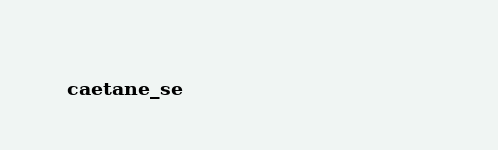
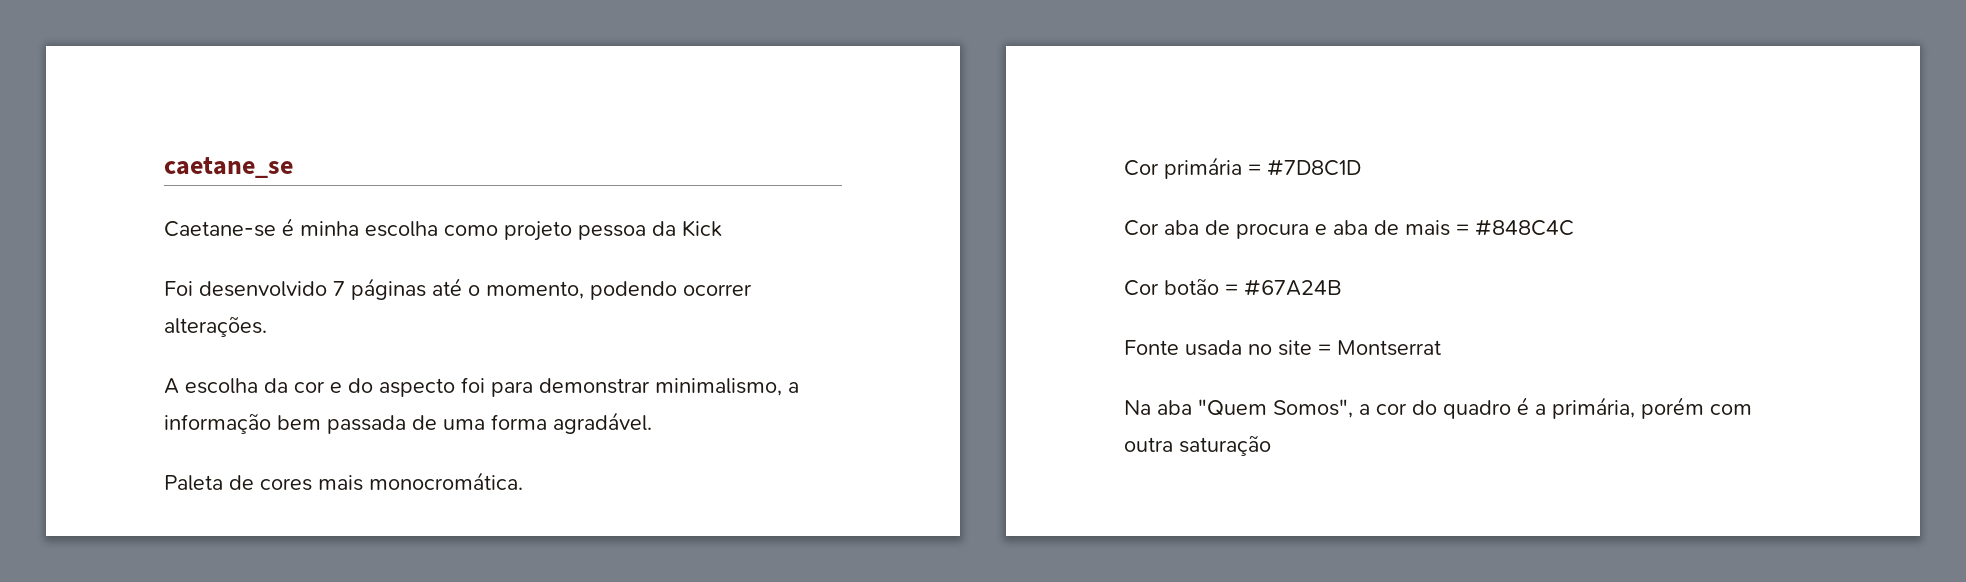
(183, 91) none -> [164,218,722,241] [164,278,752,300] [164,316,267,337] [164,377,799,397] [164,412,652,434] [164,472,523,491] [1124,157,1361,179] [1124,219,1574,239] [1124,278,1342,296] [1124,340,1441,356] [1124,397,1752,419] [1124,435,1271,456] // Caetane-se é minha escolha como projeto pessoa da Kick // Foi desenvolvido 7 páginas até o momento, podendo ocorrer alterações. // A escolha da cor e do aspecto foi para demonstrar minimalismo, a informação bem passada de uma forma agradável. // Paleta de cores mais monocromática. // Cor primária = #7D8C1D // Cor aba de procura e aba de mais = #848C4C // Cor botão = #67A24B // Fonte usada no site = Montserrat // Na aba "Quem Somos", a cor do quadro é a primária, porém com outra saturação

